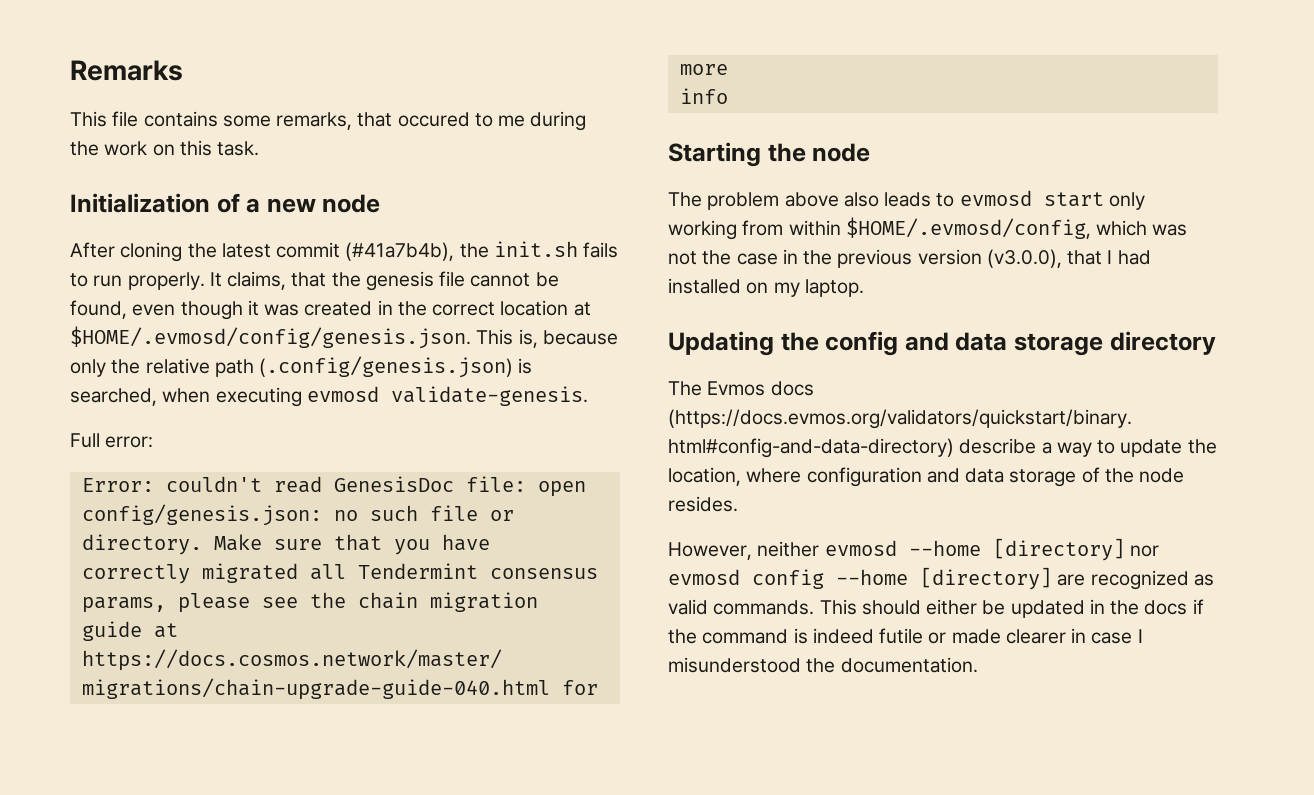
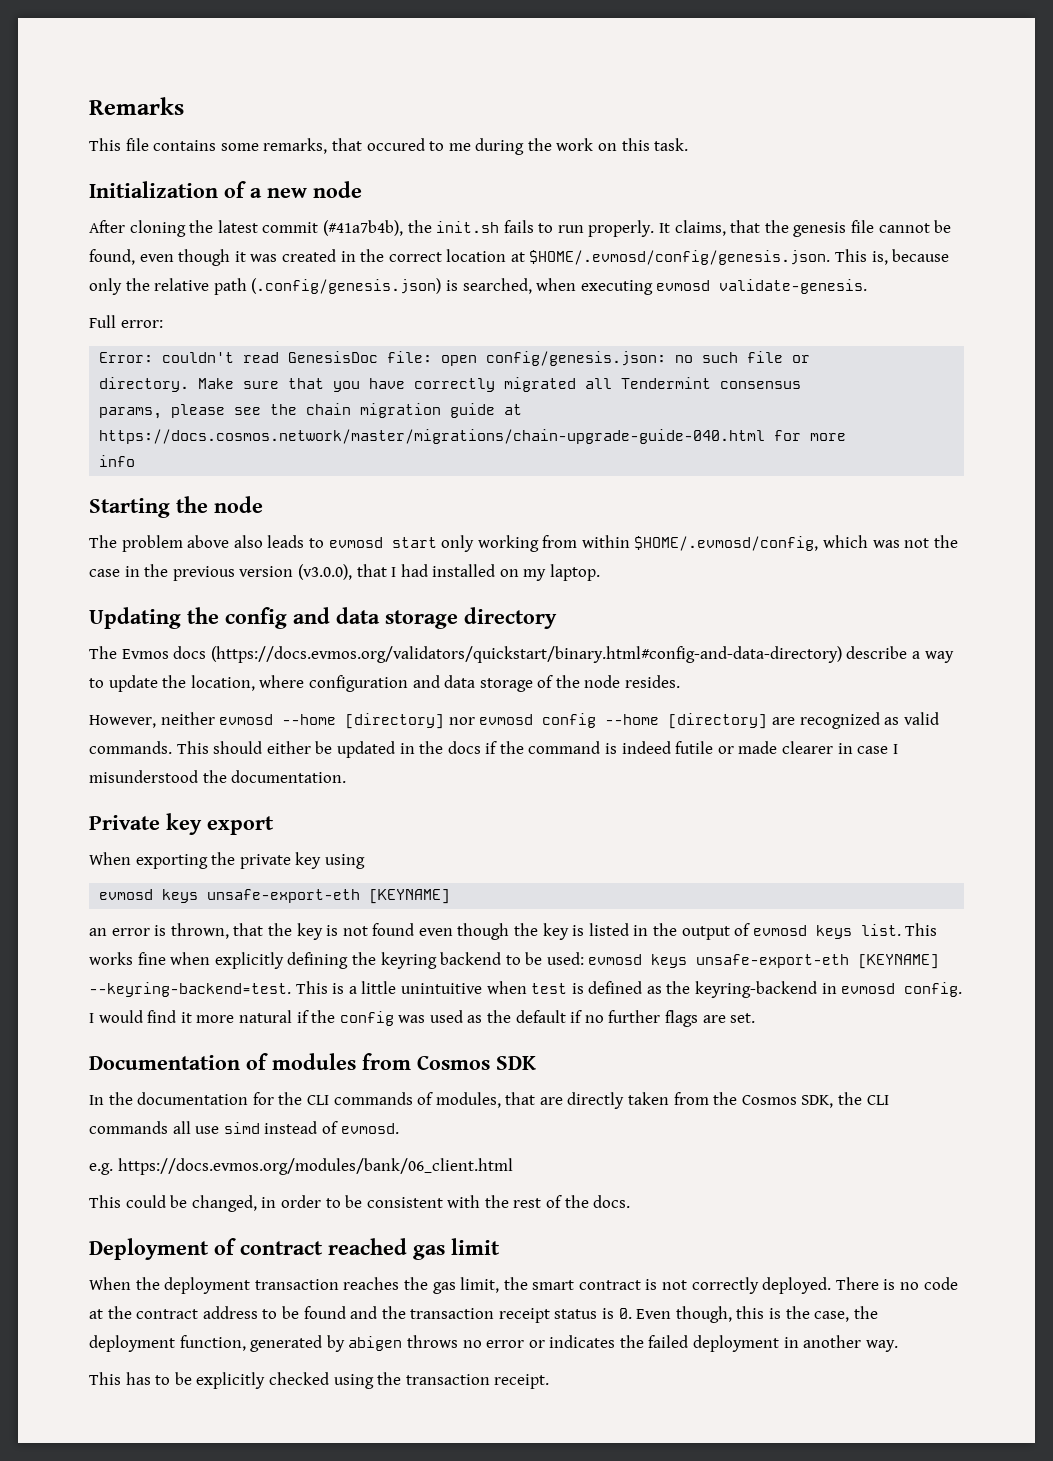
(978, 665) none -> [89,813,274,835] [89,852,365,869] [99,889,451,904] [89,923,938,940] [89,952,940,969] [89,981,963,998] [89,1010,756,1027] [89,1053,536,1070] [89,1092,889,1109] [89,1121,399,1134] [89,1158,513,1175] [89,1195,631,1212] [89,1238,500,1260] [89,1277,958,1294] [89,1306,878,1323] [89,1335,898,1352] [89,1372,550,1389] // Private key export // When exporting the private key using // evmosd keys unsafe-export-eth [KEYNAME] // an error is thrown, that the key is not found even though the key is listed in the output of evmosd keys list. This works fine when explicitly defining the keyring backend to be used: evmosd keys unsafe-export-eth [KEYNAME] --keyring-backend=test. This is a little unintuitive when test is defined as the keyring-backend in evmosd config. I would find it more natural if the config was used as the default if no further flags are set. // Documentation of modules from Cosmos SDK // In the documentation for the CLI commands of modules, that are directly taken from the Cosmos SDK, the CLI commands all use simd instead of evmosd. // e.g. https://docs.evmos.org/modules/bank/06_client.html // This could be changed, in order to be consistent with the rest of the docs. // Deployment of contract reached gas limit // When the deployment transaction reaches the gas limit, the smart contract is not correctly deployed. There is no code at the contract address to be found and the transaction receipt status is 0. Even though, this is the case, the deployment function, generated by abigen throws no error or indicates the failed deployment in another way. // This has to be explicitly checked using the transaction receipt.

